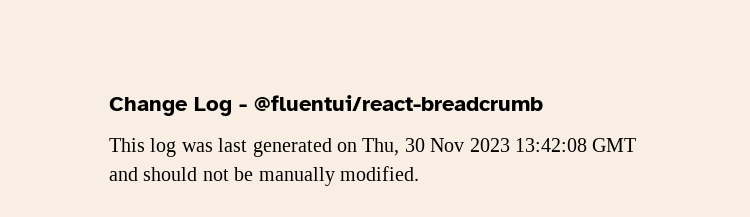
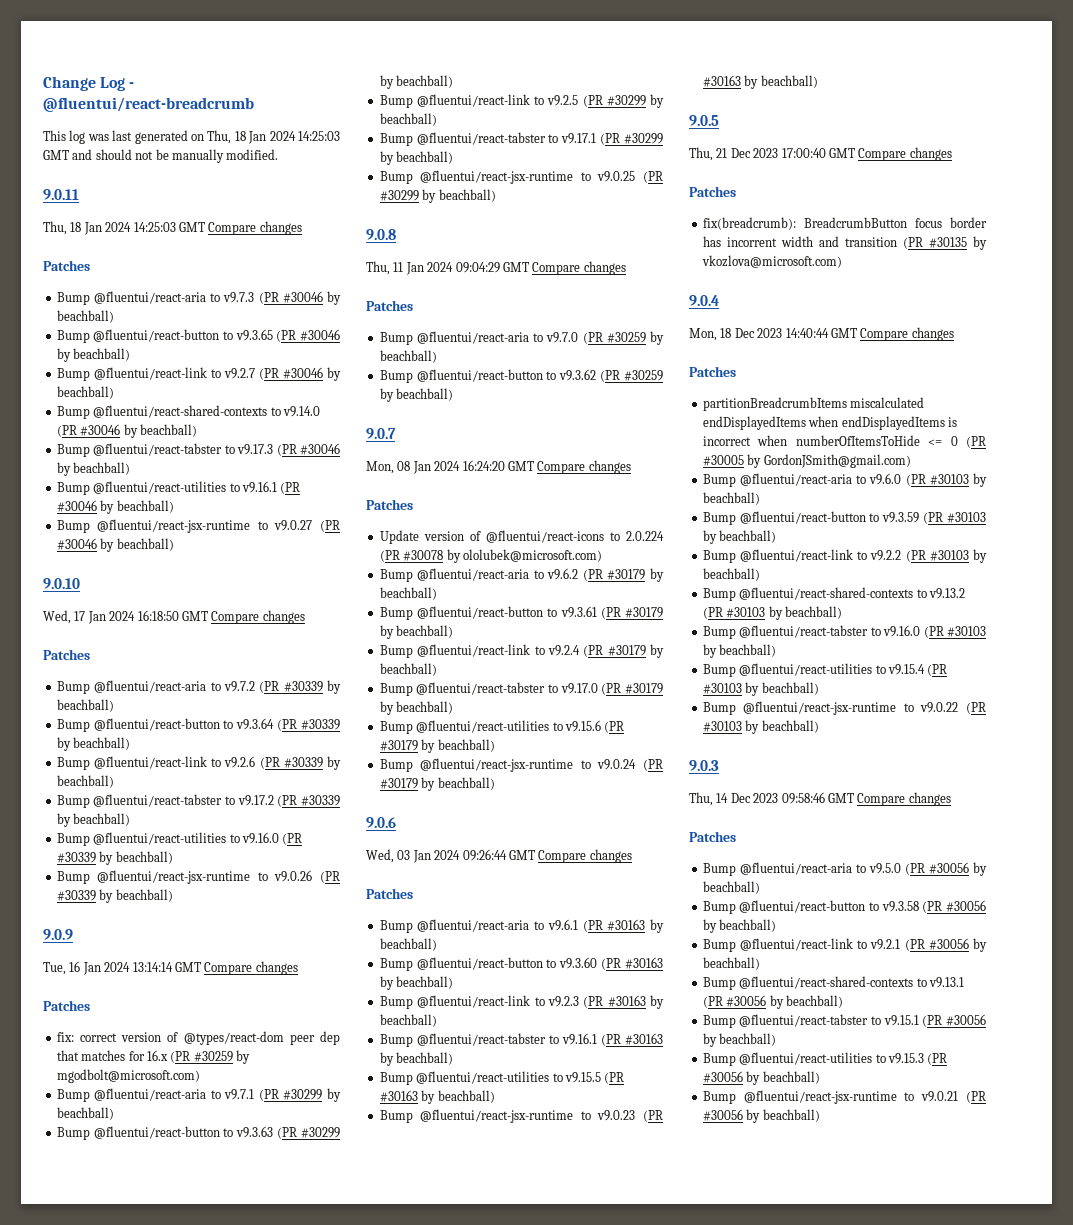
[404,138,587,152] 30 Nov 2023 13:42:08 -> [234,131,341,144] 18 Jan 2024 14:25:03
(419, 173) none -> [43,189,79,200] [43,221,302,235] [43,260,90,271] [56,291,342,305] [56,310,114,323] [56,329,340,343] [56,348,131,362] [56,367,341,381] [56,386,114,399] [56,405,320,419] [56,424,197,438] [56,443,340,457] [56,462,131,476] [56,481,301,495] [56,500,174,514] [56,519,340,533] [56,538,174,552] [43,578,80,589] [43,610,305,624] [43,649,90,660] [56,680,341,694] [56,699,114,712] [56,718,340,732] [56,737,131,751] [56,756,342,770] [56,775,114,788] [56,794,340,808] [56,813,131,827] [56,832,303,846] [56,851,173,865] [56,870,340,884] [56,889,173,903] [43,929,73,940] [43,961,298,975] [43,1000,90,1011] [56,1031,340,1045] [56,1050,250,1064] [56,1069,200,1083] [56,1088,341,1102] [56,1107,114,1120] [56,1126,340,1140] [379,75,454,89] [379,94,664,108] [379,113,437,126] [379,132,663,146] [379,151,454,165] [379,170,663,184] [379,189,496,203] [366,229,396,240] [366,261,626,275] [366,300,413,311] [379,331,664,345] [379,350,437,363] [379,369,663,383] [379,388,454,402] [366,428,396,439] [366,460,631,474] [366,499,413,510] [379,530,664,544] [379,549,602,563] [379,568,664,582] [379,587,437,600] [379,606,663,620] [379,625,454,639] [379,644,664,658] [379,663,437,676] [379,682,663,696] [379,701,454,715] [379,720,625,734] [379,739,495,753] [379,758,663,772] [379,777,495,791] [366,817,396,828] [366,849,632,863] [366,888,413,899] [379,919,664,933] [379,938,437,951] [379,957,663,971] [379,976,454,990] [379,995,664,1009] [379,1014,437,1027] [379,1033,663,1047] [379,1052,454,1066] [379,1071,625,1085] [379,1090,495,1104] [379,1109,663,1123] [702,75,818,89] [689,115,719,126] [689,147,952,161] [689,186,736,197] [702,217,987,230] [702,236,987,250] [701,255,842,268] [689,295,719,306] [689,327,954,341] [689,366,736,377] [702,397,925,411] [702,416,957,430] [702,435,986,448] [702,454,911,468] [702,473,987,487] [702,492,760,505] [702,511,986,525] [702,530,777,544] [702,549,987,563] [702,568,760,581] [702,587,965,601] [702,606,842,620] [702,625,986,639] [702,644,777,658] [702,663,948,677] [702,682,819,696] [702,701,986,715] [702,720,819,734] [689,760,719,771] [689,792,951,806] [689,831,736,842] [702,862,987,876] [702,881,760,894] [702,900,986,914] [702,919,777,933] [702,938,987,952] [702,957,760,970] [702,976,964,990] [702,995,843,1009] [702,1014,986,1028] [702,1033,777,1047] [702,1052,948,1066] [702,1071,820,1085] [702,1090,986,1104] [702,1109,820,1123] // 9.0.11 // Thu, 18 Jan 2024 14:25:03 GMT Compare changes // Patches // Bump @fluentui/react-aria to v9.7.3 (PR #30046 by beachball) // Bump @fluentui/react-button to v9.3.65 (PR #30046 by beachball) // Bump @fluentui/react-link to v9.2.7 (PR #30046 by beachball) // Bump @fluentui/react-shared-contexts to v9.14.0 (PR #30046 by beachball) // Bump @fluentui/react-tabster to v9.17.3 (PR #30046 by beachball) // Bump @fluentui/react-utilities to v9.16.1 (PR #30046 by beachball) // Bump @fluentui/react-jsx-runtime to v9.0.27 (PR #30046 by beachball) // 9.0.10 // Wed, 17 Jan 2024 16:18:50 GMT Compare changes // Patches // Bump @fluentui/react-aria to v9.7.2 (PR #30339 by beachball) // Bump @fluentui/react-button to v9.3.64 (PR #30339 by beachball) // Bump @fluentui/react-link to v9.2.6 (PR #30339 by beachball) // Bump @fluentui/react-tabster to v9.17.2 (PR #30339 by beachball) // Bump @fluentui/react-utilities to v9.16.0 (PR #30339 by beachball) // Bump @fluentui/react-jsx-runtime to v9.0.26 (PR #30339 by beachball) // 9.0.9 // Tue, 16 Jan 2024 13:14:14 GMT Compare changes // Patches // fix: correct version of @types/react-dom peer dep that matches for 16.x (PR #30259 by mgodbolt@microsoft.com) // Bump @fluentui/react-aria to v9.7.1 (PR #30299 by beachball) // Bump @fluentui/react-button to v9.3.63 (PR #30299 by beachball) // Bump @fluentui/react-link to v9.2.5 (PR #30299 by beachball) // Bump @fluentui/react-tabster to v9.17.1 (PR #30299 by beachball) // Bump @fluentui/react-jsx-runtime to v9.0.25 (PR #30299 by beachball) // 9.0.8 // Thu, 11 Jan 2024 09:04:29 GMT Compare changes // Patches // Bump @fluentui/react-aria to v9.7.0 (PR #30259 by beachball) // Bump @fluentui/react-button to v9.3.62 (PR #30259 by beachball) // 9.0.7 // Mon, 08 Jan 2024 16:24:20 GMT Compare changes // Patches // Update version of @fluentui/react-icons to 2.0.224 (PR #30078 by ololubek@microsoft.com) // Bump @fluentui/react-aria to v9.6.2 (PR #30179 by beachball) // Bump @fluentui/react-button to v9.3.61 (PR #30179 by beachball) // Bump @fluentui/react-link to v9.2.4 (PR #30179 by beachball) // Bump @fluentui/react-tabster to v9.17.0 (PR #30179 by beachball) // Bump @fluentui/react-utilities to v9.15.6 (PR #30179 by beachball) // Bump @fluentui/react-jsx-runtime to v9.0.24 (PR #30179 by beachball) // 9.0.6 // Wed, 03 Jan 2024 09:26:44 GMT Compare changes // Patches // Bump @fluentui/react-aria to v9.6.1 (PR #30163 by beachball) // Bump @fluentui/react-button to v9.3.60 (PR #30163 by beachball) // Bump @fluentui/react-link to v9.2.3 (PR #30163 by beachball) // Bump @fluentui/react-tabster to v9.16.1 (PR #30163 by beachball) // Bump @fluentui/react-utilities to v9.15.5 (PR #30163 by beachball) // Bump @fluentui/react-jsx-runtime to v9.0.23 (PR #30163 by beachball) // 9.0.5 // Thu, 21 Dec 2023 17:00:40 GMT Compare changes // Patches // fix(breadcrumb): BreadcrumbButton focus border has incorrent width and transition (PR #30135 by vkozlova@microsoft.com) // 9.0.4 // Mon, 18 Dec 2023 14:40:44 GMT Compare changes // Patches // partitionBreadcrumbItems miscalculated endDisplayedItems when endDisplayedItems is incorrect when numberOfItemsToHide <= 0 (PR #30005 by GordonJSmith@gmail.com) // Bump @fluentui/react-aria to v9.6.0 (PR #30103 by beachball) // Bump @fluentui/react-button to v9.3.59 (PR #30103 by beachball) // Bump @fluentui/react-link to v9.2.2 (PR #30103 by beachball) // Bump @fluentui/react-shared-contexts to v9.13.2 (PR #30103 by beachball) // Bump @fluentui/react-tabster to v9.16.0 (PR #30103 by beachball) // Bump @fluentui/react-utilities to v9.15.4 (PR #30103 by beachball) // Bump @fluentui/react-jsx-runtime to v9.0.22 (PR #30103 by beachball) // 9.0.3 // Thu, 14 Dec 2023 09:58:46 GMT Compare changes // Patches // Bump @fluentui/react-aria to v9.5.0 (PR #30056 by beachball) // Bump @fluentui/react-button to v9.3.58 (PR #30056 by beachball) // Bump @fluentui/react-link to v9.2.1 (PR #30056 by beachball) // Bump @fluentui/react-shared-contexts to v9.13.1 (PR #30056 by beachball) // Bump @fluentui/react-tabster to v9.15.1 (PR #30056 by beachball) // Bump @fluentui/react-utilities to v9.15.3 (PR #30056 by beachball) // Bump @fluentui/react-jsx-runtime to v9.0.21 (PR #30056 by beachball)

